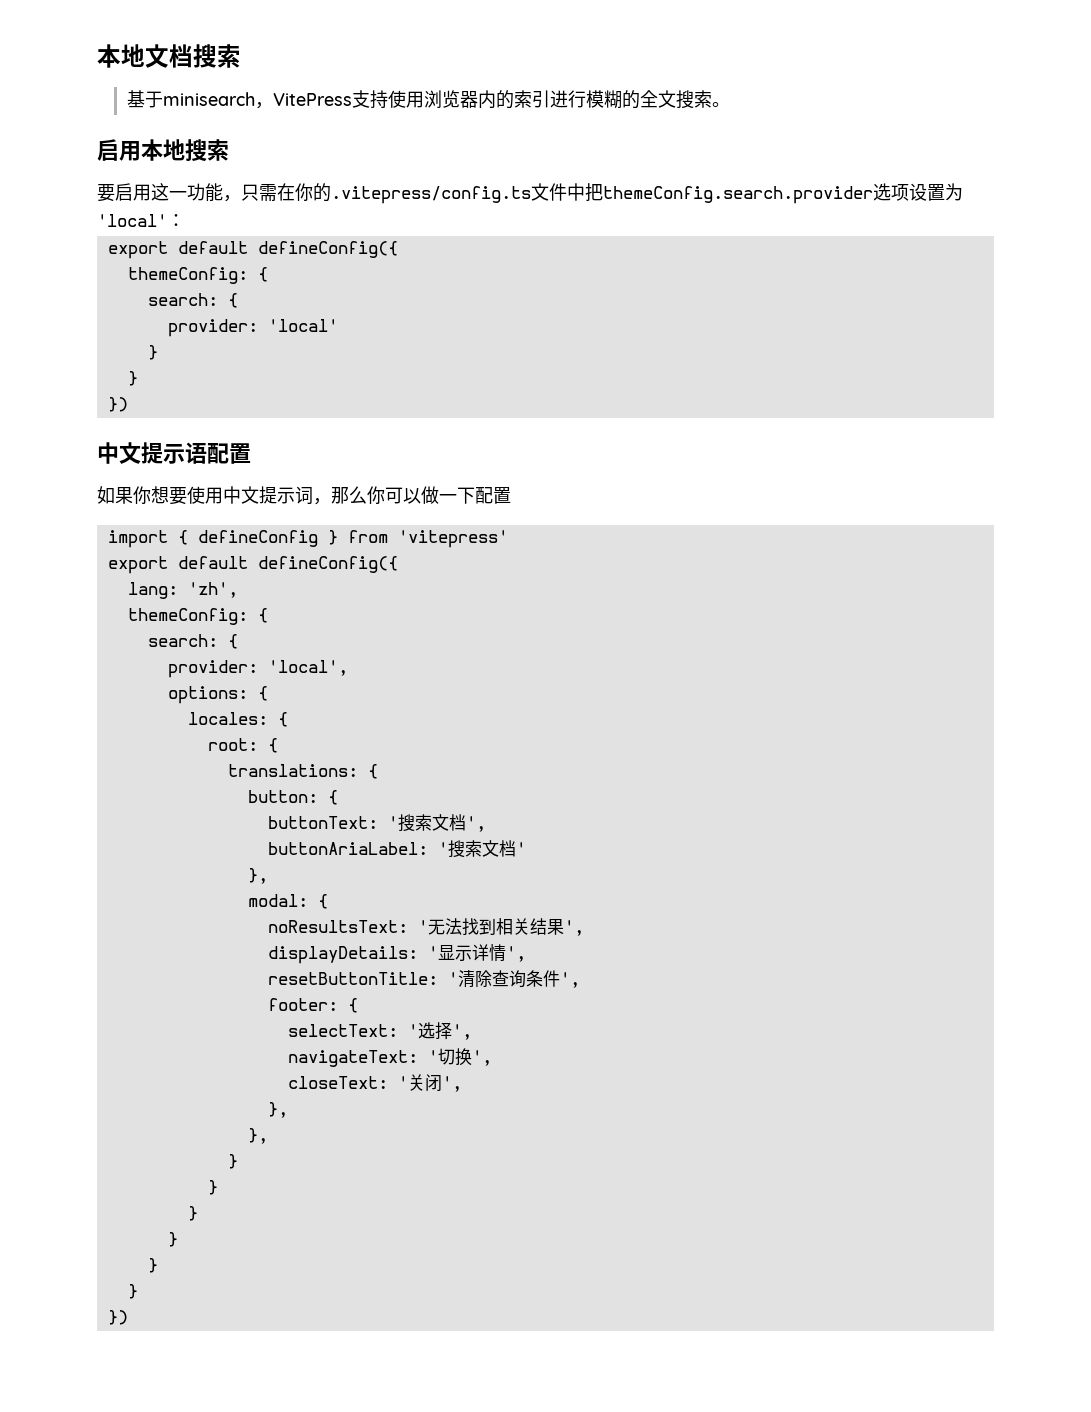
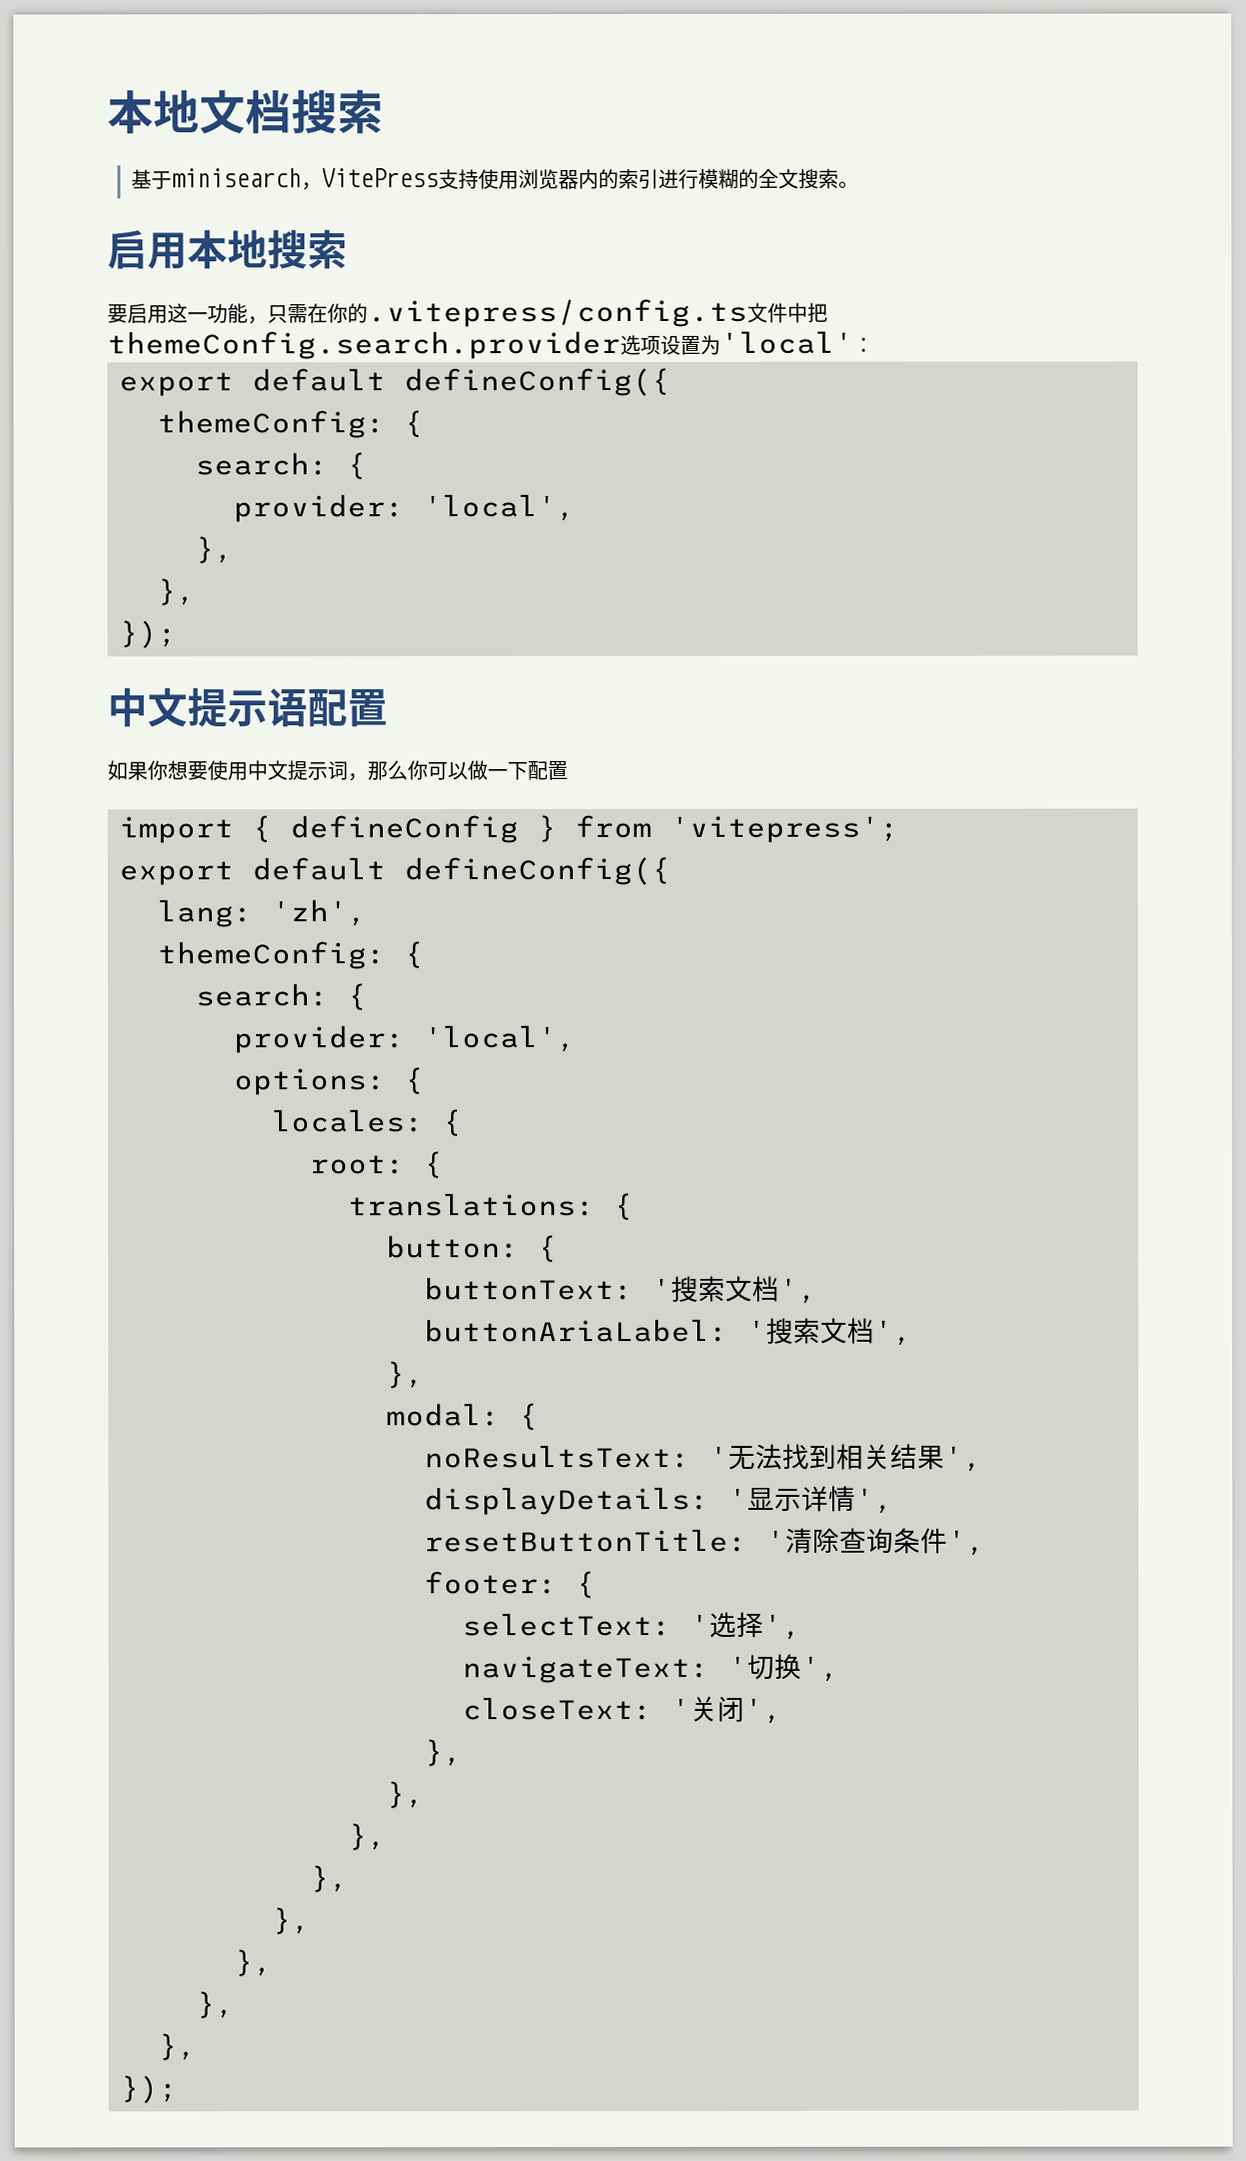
[267,319,338,332] [147,345,158,360] [127,371,138,386] [107,397,128,412] 'local' // } // } // }) -> [423,494,576,522] [195,536,234,564] [157,578,196,606] [119,620,177,649] 'local', // }, // }, // });
[397,530,508,548] 'vitepress' -> [670,815,899,843] 'vitepress';
[515,842,526,855] ' -> [874,1319,913,1346] ',
[227,1154,238,1169] [207,1180,218,1195] [187,1206,198,1221] [167,1232,178,1247] [147,1258,158,1273] [127,1284,138,1299] [107,1310,128,1325] } // } // } // } // } // } // }) -> [348,1823,387,1851] [310,1865,349,1893] [272,1907,311,1935] [234,1949,273,1977] [196,1991,235,2019] [158,2033,197,2061] [120,2075,178,2104] }, // }, // }, // }, // }, // }, // });

